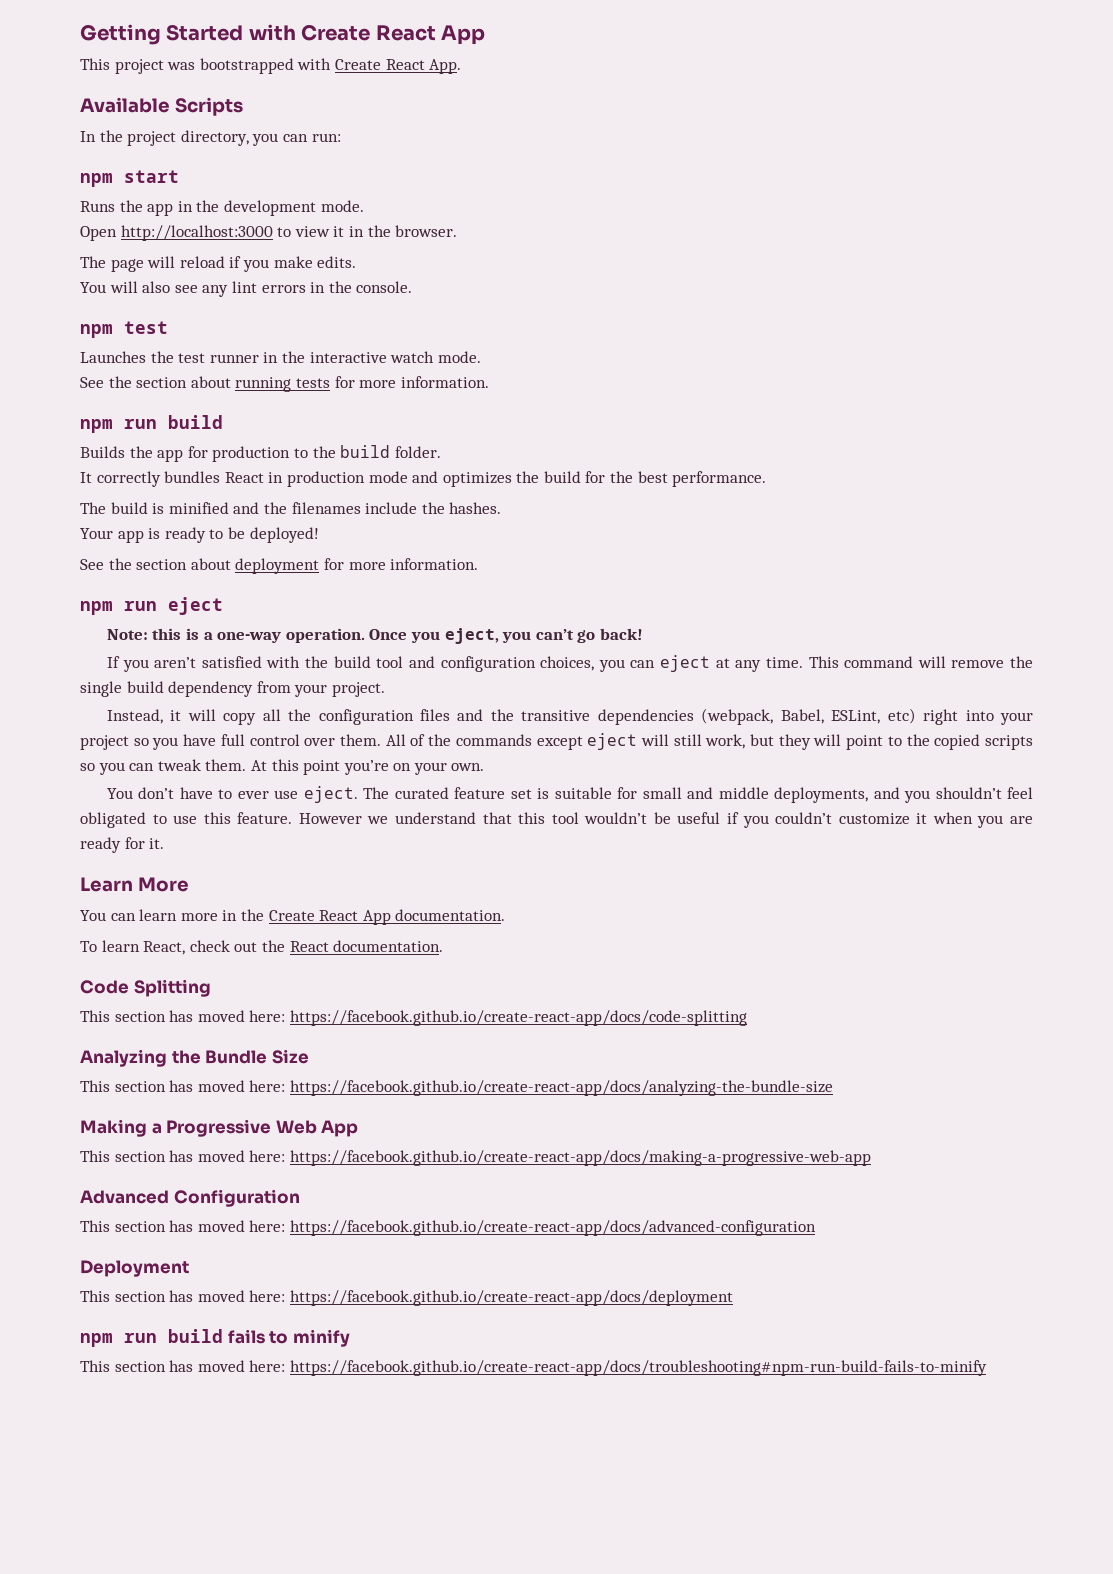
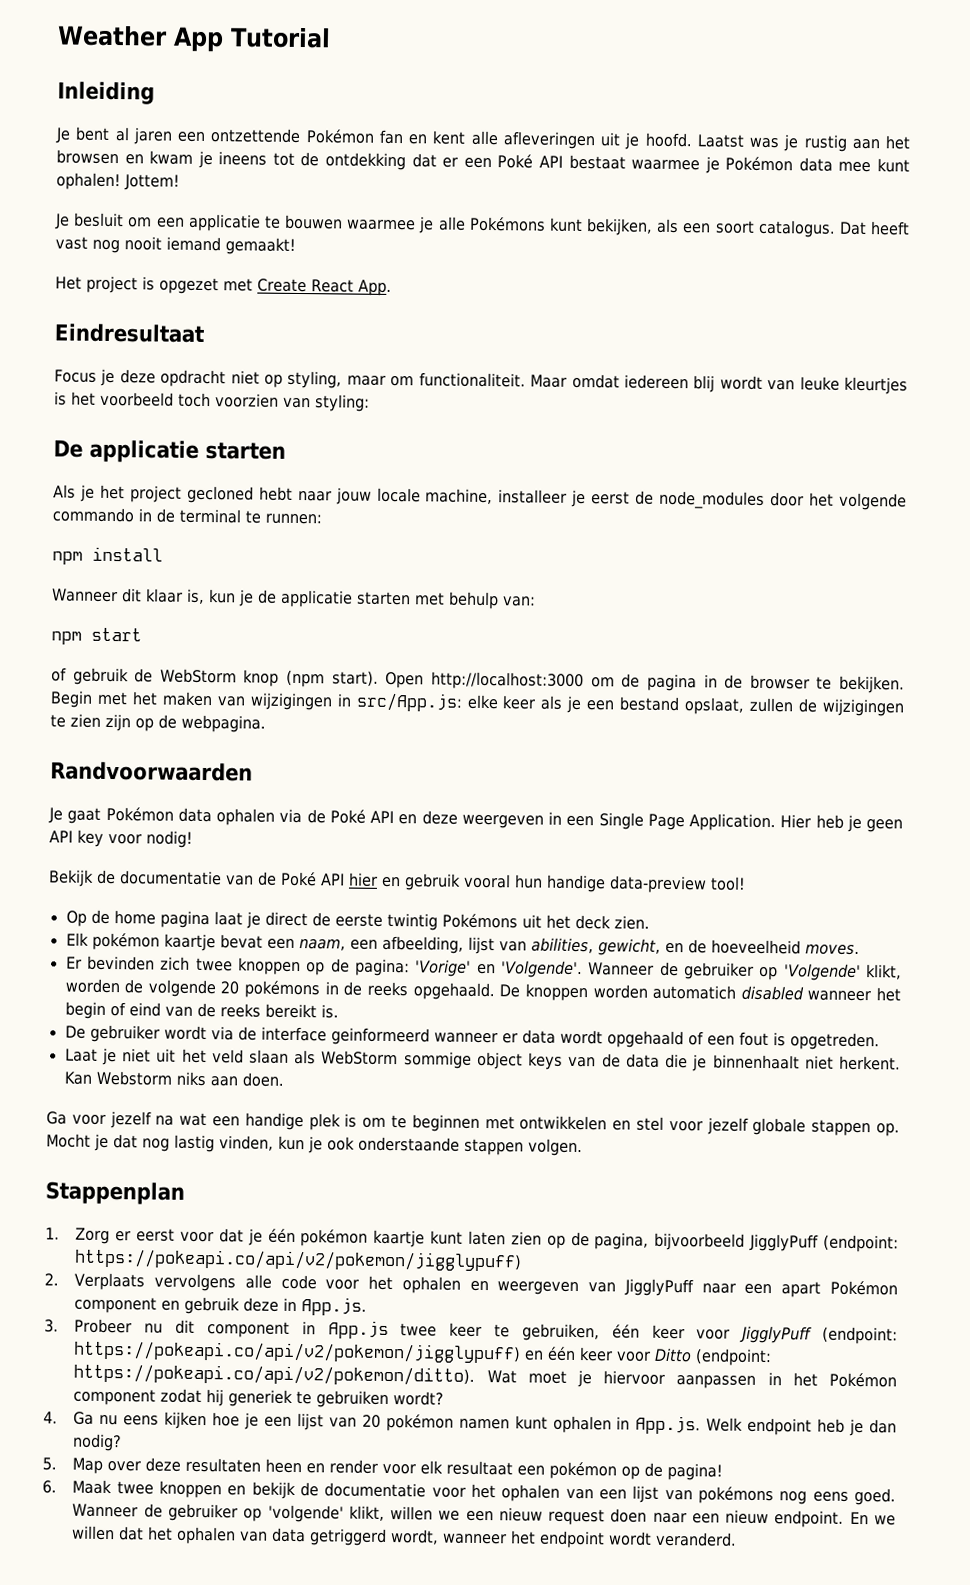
[80,24,485,45] [80,58,462,74] [80,97,243,116] [80,130,341,146] [80,170,179,187] [80,200,364,216] [80,225,458,241] [80,256,357,272] [80,281,413,297] [80,321,168,338] [80,351,481,363] [80,376,489,392] [80,415,223,433] [80,445,441,462] [80,471,767,487] [80,502,502,514] [80,527,319,543] [80,558,479,574] [80,597,223,615] [106,628,643,644] [106,655,1033,672] [80,681,385,697] [106,708,1034,725] [80,733,1034,750] [80,759,485,775] [106,786,1033,803] [80,812,1033,828] [80,837,165,853] [80,877,189,892] [80,909,506,925] [80,940,444,955] [80,979,211,997] [80,1010,747,1026] [80,1049,309,1067] [80,1080,833,1096] [80,1119,359,1137] [80,1150,871,1166] [80,1189,300,1207] [80,1220,816,1236] [80,1260,189,1277] [80,1290,733,1306] [80,1329,350,1347] [80,1360,987,1376] Getting Started with Create React App // This project was bootstrapped with Create React App. // Available Scripts // In the project directory, you can run: // npm start // Runs the app in the development mode. // Open http://localhost:3000 to view it in the browser. // The page will reload if you make edits. // You will also see any lint errors in the console. // npm test // Launches the test runner in the interactive watch mode. // See the section about running tests for more information. // npm run build // Builds the app for production to the build folder. // It correctly bundles React in production mode and optimizes the build for the best performance. // The build is minified and the filenames include the hashes. // Your app is ready to be deployed! // See the section about deployment for more information. // npm run eject // Note: this is a one-way operation. Once you eject, you can’t go back! // If you aren’t satisfied with the build tool and configuration choices, you can eject at any time. This command will remove the single build dependency from your project. // Instead, it will copy all the configuration files and the transitive dependencies (webpack, Babel, ESLint, etc) right into your project so you have full control over them. All of the commands except eject will still work, but they will point to the copied scripts so you can tweak them. At this point you’re on your own. // You don’t have to ever use eject. The curated feature set is suitable for small and middle deployments, and you shouldn’t feel obligated to use this feature. However we understand that this tool wouldn’t be useful if you couldn’t customize it when you are ready for it. // Learn More // You can learn more in the Create React App documentation. // To learn React, check out the React documentation. // Code Splitting // This section has moved here: https://facebook.github.io/create-react-app/docs/code-splitting // Analyzing the Bundle Size // This section has moved here: https://facebook.github.io/create-react-app/docs/analyzing-the-bundle-size // Making a Progressive Web App // This section has moved here: https://facebook.github.io/create-react-app/docs/making-a-progressive-web-app // Advanced Configuration // This section has moved here: https://facebook.github.io/create-react-app/docs/advanced-configuration // Deployment // This section has moved here: https://facebook.github.io/create-react-app/docs/deployment // npm run build fails to minify // This section has moved here: https://facebook.github.io/create-react-app/docs/troubleshooting#npm-run-build-fails-to-minify -> [57,25,331,53] [57,81,155,105] [55,126,911,152] [56,149,910,174] [56,172,180,191] [54,212,910,238] [55,236,296,255] [55,275,392,296] [54,323,205,343] [54,368,908,395] [54,391,370,412] [53,439,286,463] [53,484,908,511] [52,507,322,525] [52,546,163,565] [52,588,536,610] [51,627,142,645] [51,667,905,694] [50,690,906,717] [50,713,266,733] [50,761,253,782] [48,806,903,833] [49,829,193,848] [48,869,746,894] [65,909,650,931] [65,932,860,956] [65,955,902,982] [64,978,901,1002] [64,1001,339,1019] [64,1024,880,1051] [64,1047,902,1072] [63,1070,285,1087] [46,1111,900,1137] [46,1133,583,1157] [45,1181,185,1205] [45,1227,899,1253] [74,1248,523,1272] [44,1272,898,1298] [74,1296,368,1316] [44,1318,898,1345] [73,1340,773,1367] [73,1363,897,1389] [73,1388,445,1409] [43,1411,897,1437] [72,1433,123,1452] [42,1457,724,1481] [42,1479,897,1506] [72,1503,896,1528] [72,1525,738,1549] Weather App Tutorial // Inleiding // Je bent al jaren een ontzettende Pokémon fan en kent alle afleveringen uit je hoofd. Laatst was je rustig aan het browsen en kwam je ineens tot de ontdekking dat er een Poké API bestaat waarmee je Pokémon data mee kunt ophalen! Jottem! // Je besluit om een applicatie te bouwen waarmee je alle Pokémons kunt bekijken, als een soort catalogus. Dat heeft vast nog nooit iemand gemaakt! // Het project is opgezet met Create React App. // Eindresultaat // Focus je deze opdracht niet op styling, maar om functionaliteit. Maar omdat iedereen blij wordt van leuke kleurtjes is het voorbeeld toch voorzien van styling: // De applicatie starten // Als je het project gecloned hebt naar jouw locale machine, installeer je eerst de node_modules door het volgende commando in de terminal te runnen: // npm install // Wanneer dit klaar is, kun je de applicatie starten met behulp van: // npm start // of gebruik de WebStorm knop (npm start). Open http://localhost:3000 om de pagina in de browser te bekijken. Begin met het maken van wijzigingen in src/App.js: elke keer als je een bestand opslaat, zullen de wijzigingen te zien zijn op de webpagina. // Randvoorwaarden // Je gaat Pokémon data ophalen via de Poké API en deze weergeven in een Single Page Application. Hier heb je geen API key voor nodig! // Bekijk de documentatie van de Poké API hier en gebruik vooral hun handige data-preview tool! // Op de home pagina laat je direct de eerste twintig Pokémons uit het deck zien. // Elk pokémon kaartje bevat een naam, een afbeelding, lijst van abilities, gewicht, en de hoeveelheid moves. // Er bevinden zich twee knoppen op de pagina: 'Vorige' en 'Volgende'. Wanneer de gebruiker op 'Volgende' klikt, worden de volgende 20 pokémons in de reeks opgehaald. De knoppen worden automatich disabled wanneer het begin of eind van de reeks bereikt is. // De gebruiker wordt via de interface geinformeerd wanneer er data wordt opgehaald of een fout is opgetreden. // Laat je niet uit het veld slaan als WebStorm sommige object keys van de data die je binnenhaalt niet herkent. Kan Webstorm niks aan doen. // Ga voor jezelf na wat een handige plek is om te beginnen met ontwikkelen en stel voor jezelf globale stappen op. Mocht je dat nog lastig vinden, kun je ook onderstaande stappen volgen. // Stappenplan // 1. Zorg er eerst voor dat je één pokémon kaartje kunt laten zien op de pagina, bijvoorbeeld JigglyPuff (endpoint: https://pokeapi.co/api/v2/pokemon/jigglypuff) // 2. Verplaats vervolgens alle code voor het ophalen en weergeven van JigglyPuff naar een apart Pokémon component en gebruik deze in App.js. // 3. Probeer nu dit component in App.js twee keer te gebruiken, één keer voor JigglyPuff (endpoint: https://pokeapi.co/api/v2/pokemon/jigglypuff) en één keer voor Ditto (endpoint: https://pokeapi.co/api/v2/pokemon/ditto). Wat moet je hiervoor aanpassen in het Pokémon component zodat hij generiek te gebruiken wordt? // 4. Ga nu eens kijken hoe je een lijst van 20 pokémon namen kunt ophalen in App.js. Welk endpoint heb je dan nodig? // 5. Map over deze resultaten heen en render voor elk resultaat een pokémon op de pagina! // 6. Maak twee knoppen en bekijk de documentatie voor het ophalen van een lijst van pokémons nog eens goed. Wanneer de gebruiker op 'volgende' klikt, willen we een nieuw request doen naar een nieuw endpoint. En we willen dat het ophalen van data getriggerd wordt, wanneer het endpoint wordt veranderd.

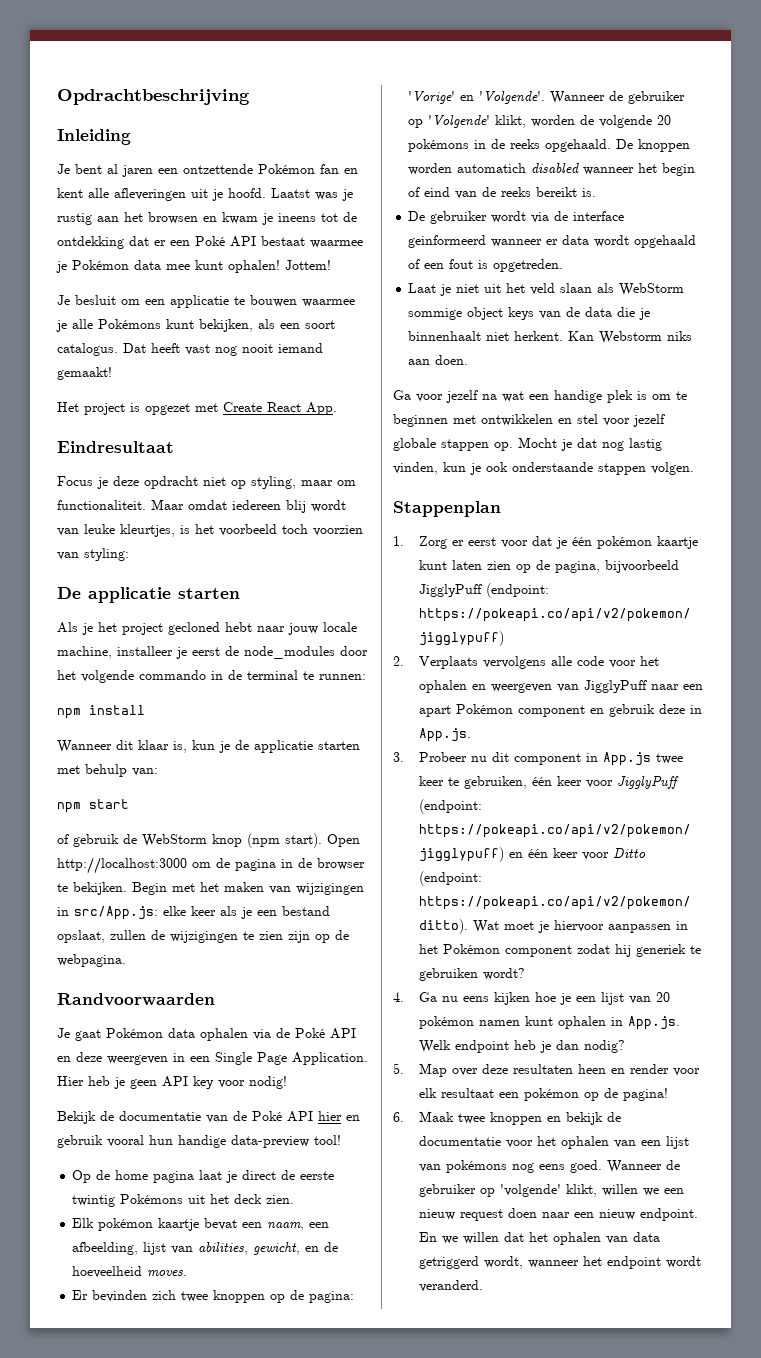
[57,25,331,53] Weather App Tutorial -> [57,89,250,105] Opdrachtbeschrijving
[843,376,908,395] kleurtjes -> [120,524,175,537] kleurtjes,

